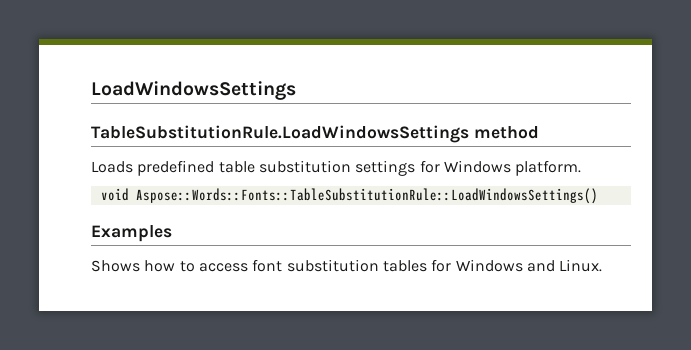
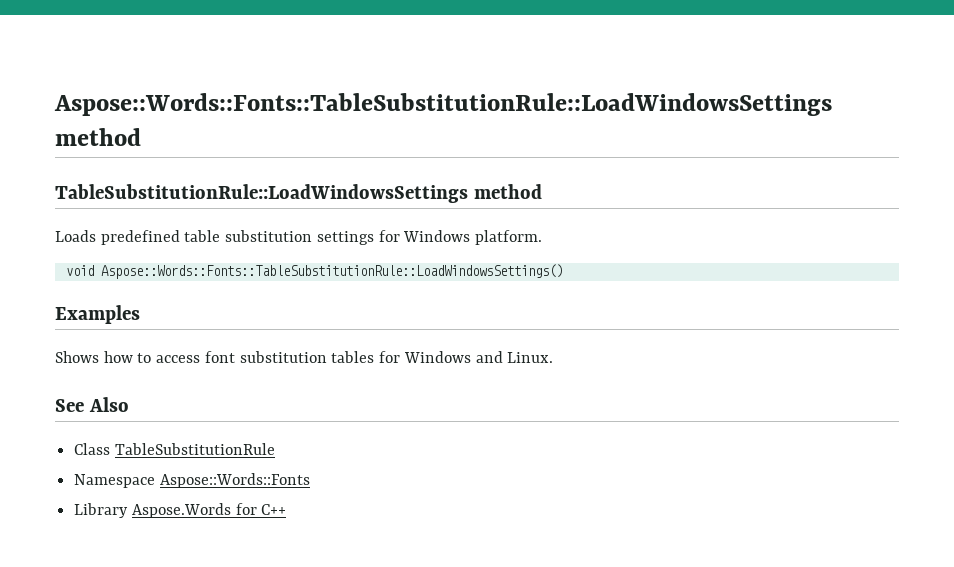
[91,81,296,100] [91,125,469,143] LoadWindowsSettings // TableSubstitutionRule.LoadWindowsSettings -> [54,93,832,116] [55,128,141,146] [55,184,468,203] Aspose::Words::Fonts::TableSubstitutionRule::LoadWindowsSettings method // TableSubstitutionRule::LoadWindowsSettings
(603, 265) none -> [55,397,129,412] [74,443,275,455] [74,473,310,488] [74,503,287,518] // See Also // Class TableSubstitutionRule // Namespace Aspose::Words::Fonts // Library Aspose.Words for C++

